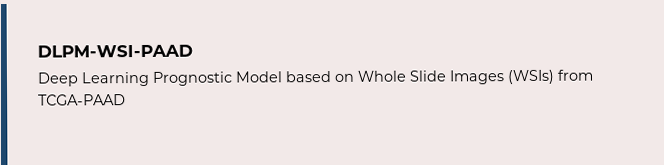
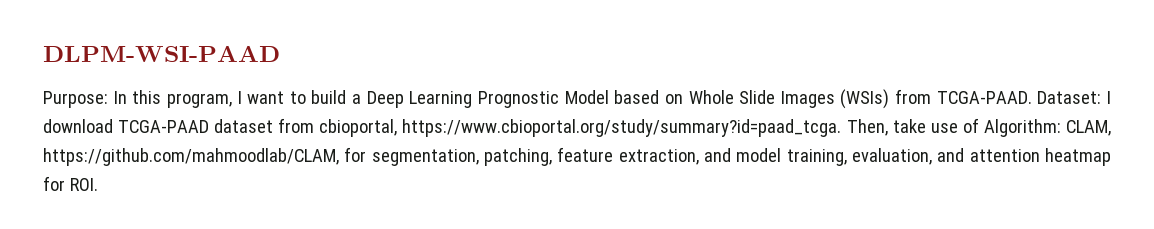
(193, 51) none -> [43,90,362,108] Purpose: In this program, I want to build a
[38,94,126,106] TCGA-PAAD -> [936,91,1111,104] [43,118,1112,137] [43,147,1112,166] [43,176,98,191] TCGA-PAAD. Dataset: I download TCGA-PAAD dataset from cbioportal, https://www.cbioportal.org/study/summary?id=paad_tcga. Then, take use of Algorithm: CLAM, https://github.com/mahmoodlab/CLAM, for segmentation, patching, feature extraction, and model training, evaluation, and attention heatmap for ROI.

